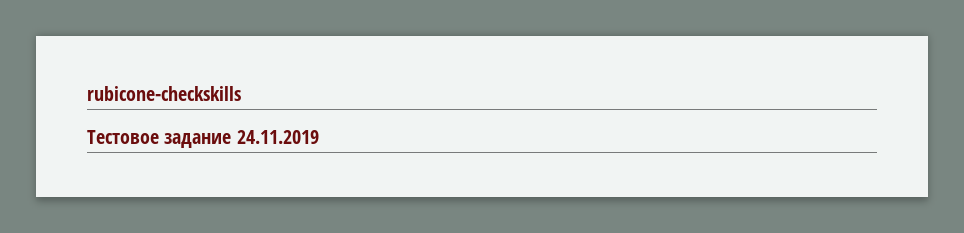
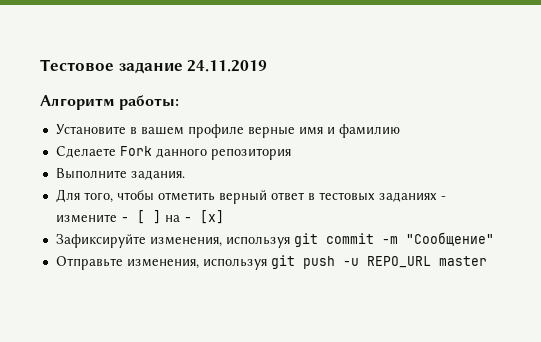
[87,86,241,101] rubicone-checkskills // -> (40, 65) none
(319, 137) none -> [40,95,180,110] [55,124,400,138] [55,146,291,160] [55,168,185,180] [55,189,446,204] [55,210,224,224] [55,232,494,248] [55,255,487,270] // Алгоритм работы: // Установите в вашем профиле верные имя и фамилию // Сделаете Fork данного репозитория // Выполните задания. // Для того, чтобы отметить верный ответ в тестовых заданиях - измените - [ ] на - [x] // Зафиксируйте изменения, используя git commit -m "Сообщение" // Отправьте изменения, используя git push -u REPO_URL master

